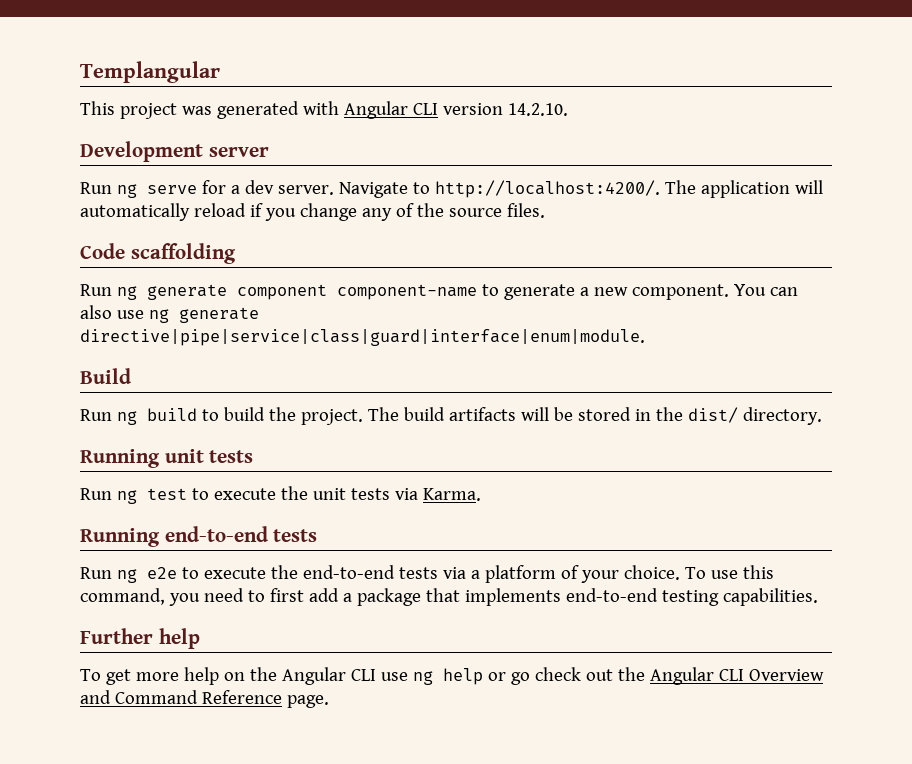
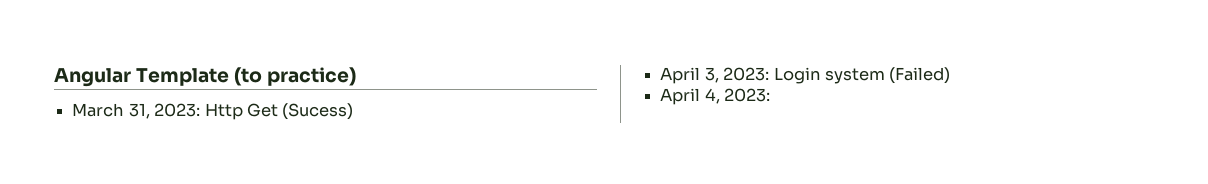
[80,61,220,83] [80,101,568,119] [80,141,269,162] [80,180,823,198] [80,203,545,221] [80,243,236,264] [80,284,798,300] [80,305,259,323] [80,329,645,346] [80,368,131,384] [80,407,822,425] [80,449,254,468] [80,486,481,504] [80,526,318,547] [80,565,774,583] [80,588,818,606] [80,628,200,649] [80,667,824,685] [80,690,329,708] Templangular // This project was generated with Angular CLI version 14.2.10. // Development server // Run ng serve for a dev server. Navigate to http://localhost:4200/. The application will automatically reload if you change any of the source files. // Code scaffolding // Run ng generate component component-name to generate a new component. You can also use ng generate directive|pipe|service|class|guard|interface|enum|module. // Build // Run ng build to build the project. The build artifacts will be stored in the dist/ directory. // Running unit tests // Run ng test to execute the unit tests via Karma. // Running end-to-end tests // Run ng e2e to execute the end-to-end tests via a platform of your choice. To use this command, you need to first add a package that implements end-to-end testing capabilities. // Further help // To get more help on the Angular CLI use ng help or go check out the Angular CLI Overview and Command Reference page. -> [54,67,357,87] [72,103,354,120] [660,67,951,84] [660,88,771,105] Angular Template (to practice) // March 31, 2023: Http Get (Sucess) // April 3, 2023: Login system (Failed) // April 4, 2023:

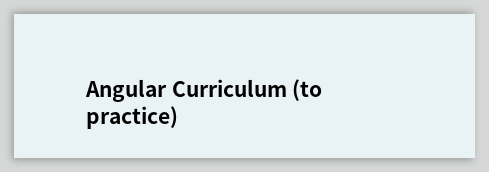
[136,68,230,86] Template -> [171,79,287,97] Curriculum
[72,103,354,120] [660,67,951,84] [660,88,771,105] // March 31, 2023: Http Get (Sucess) // April 3, 2023: Login system (Failed) // April 4, 2023: -> (178, 117) none

